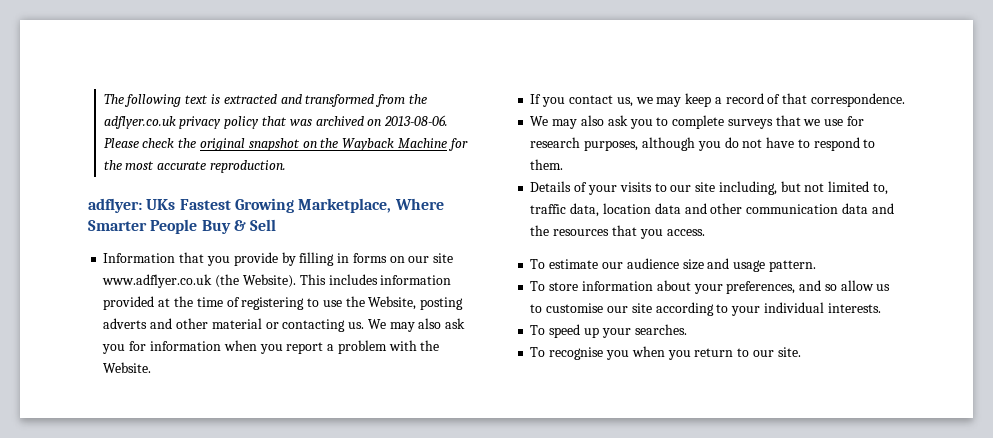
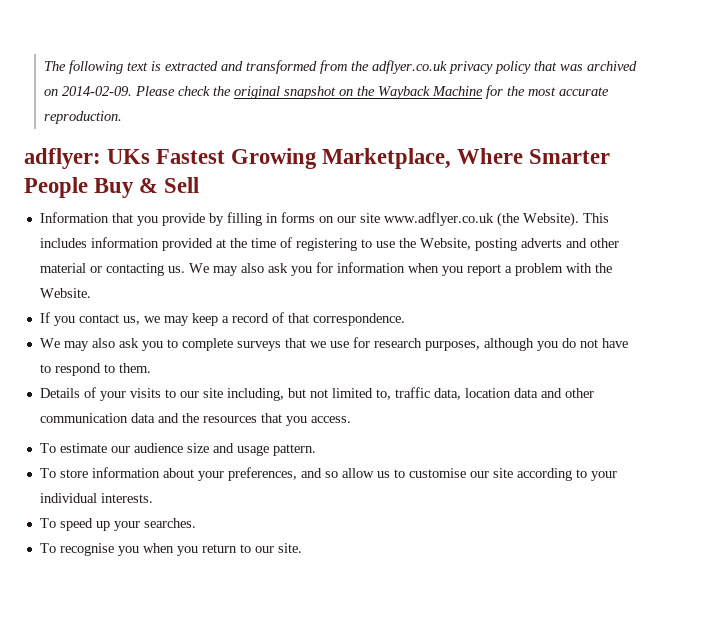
[384,115,449,126] 2013-08-06. -> [62,86,133,96] 2014-02-09.

